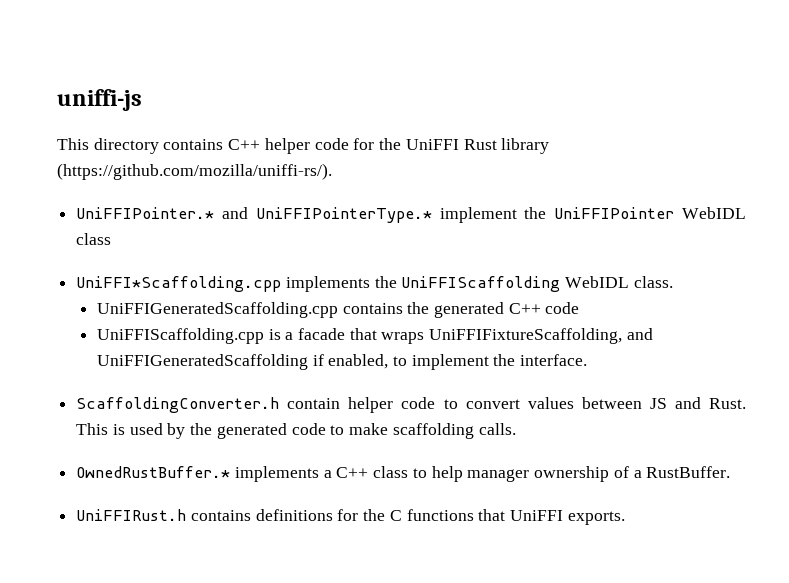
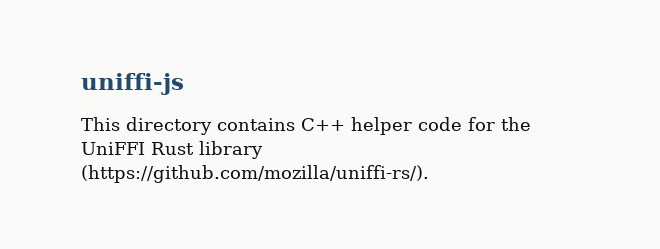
[76,207,746,223] [76,233,112,245] [76,276,673,292] [96,302,580,318] [96,328,653,344] [96,354,588,370] [76,397,747,413] [76,423,516,439] [76,466,731,482] [76,509,625,525] // UniFFIPointer.* and UniFFIPointerType.* implement the UniFFIPointer WebIDL class // UniFFI*Scaffolding.cpp implements the UniFFIScaffolding WebIDL class. // UniFFIGeneratedScaffolding.cpp contains the generated C++ code // UniFFIScaffolding.cpp is a facade that wraps UniFFIFixtureScaffolding, and UniFFIGeneratedScaffolding if enabled, to implement the interface. // ScaffoldingConverter.h contain helper code to convert values between JS and Rust. This is used by the generated code to make scaffolding calls. // OwnedRustBuffer.* implements a C++ class to help manager ownership of a RustBuffer. // UniFFIRust.h contains definitions for the C functions that UniFFI exports. -> (429, 174) none

